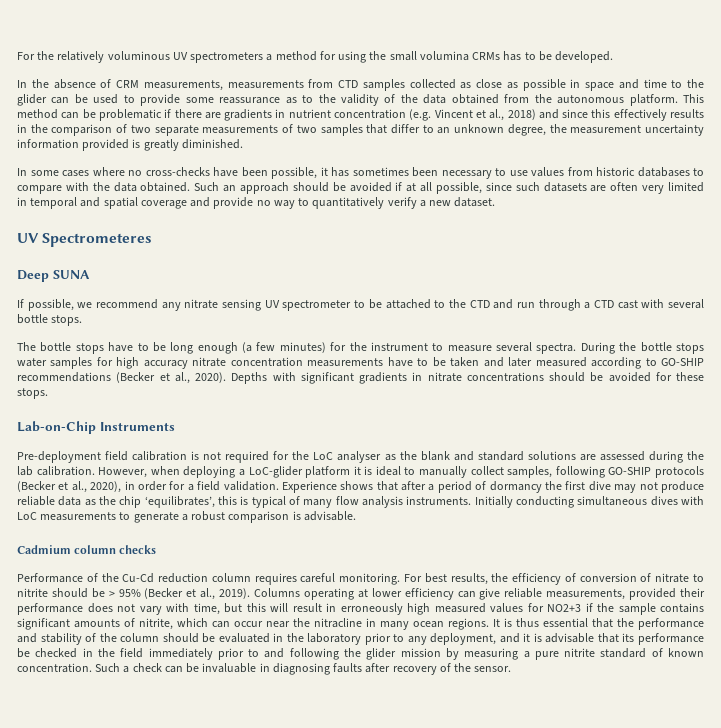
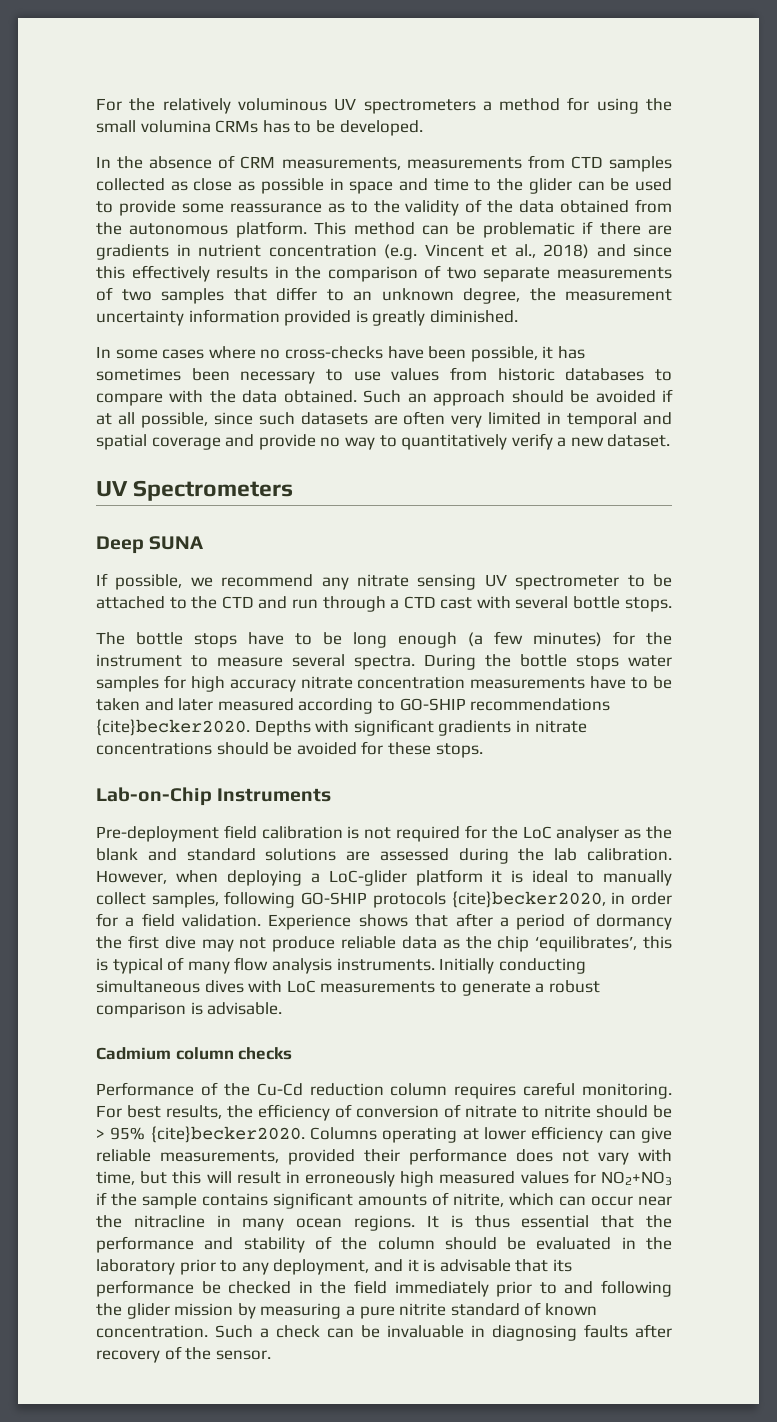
[42,233,153,247] Spectrometeres -> [133,480,294,501] Spectrometers
[116,372,226,384] (Becker et al., 2020). -> [96,719,250,736] {cite}becker2020.
[17,481,122,493] (Becker et al., 2020), -> [451,891,606,908] {cite}becker2020,
[144,588,251,600] (Becker et al., 2019). -> [150,1126,305,1143] {cite}becker2020.
[547,604,581,612] NO2+3 -> [601,1171,672,1186] NO2+NO3

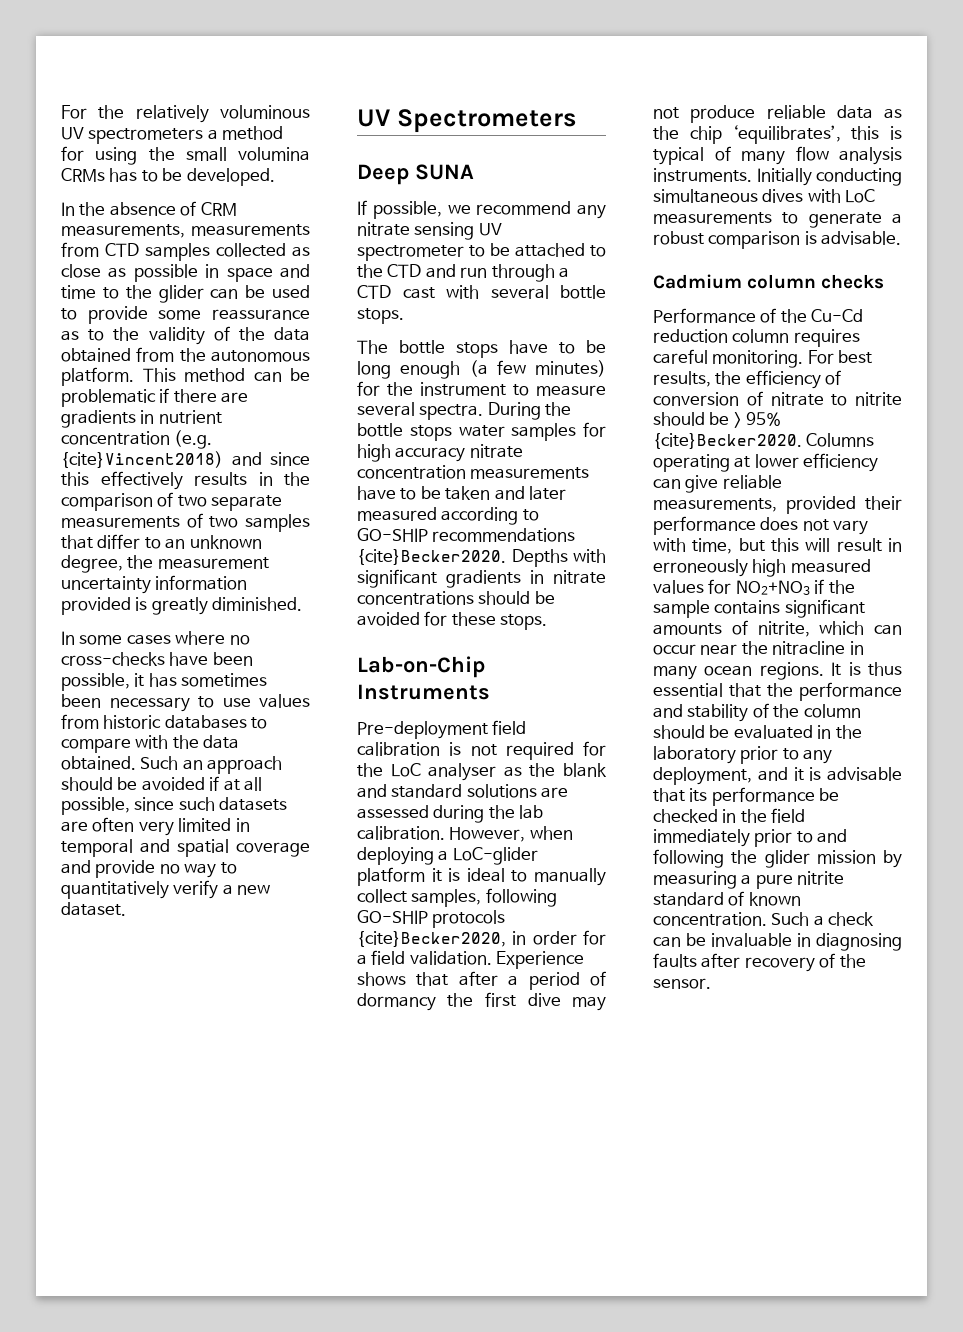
[424,244,589,259] Vincent et al., 2018) -> [61,451,223,468] {cite}Vincent2018)
[96,719,250,736] {cite}becker2020. -> [357,549,506,565] {cite}Becker2020.
[451,891,606,908] {cite}becker2020, -> [357,931,506,947] {cite}Becker2020,
[150,1126,305,1143] {cite}becker2020. -> [653,433,802,449] {cite}Becker2020.

